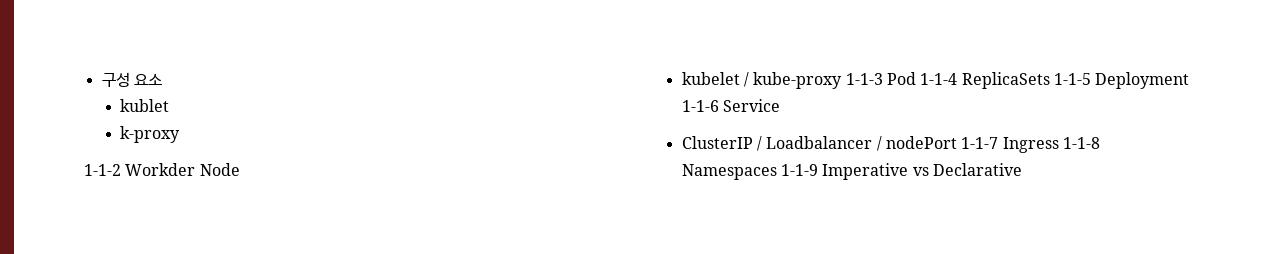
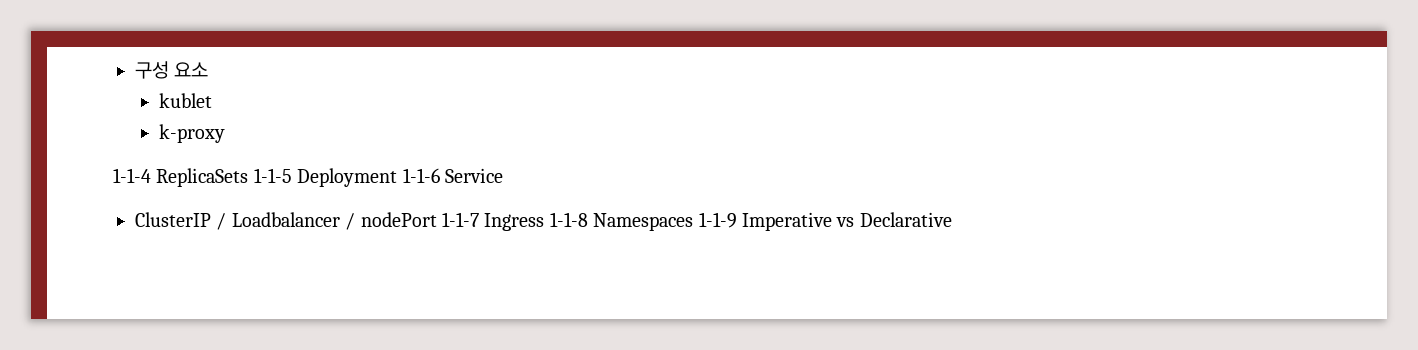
[84,163,240,176] [681,72,916,89] 1-1-2 Workder Node // kubelet / kube-proxy 1-1-3 Pod -> (225, 133) none

